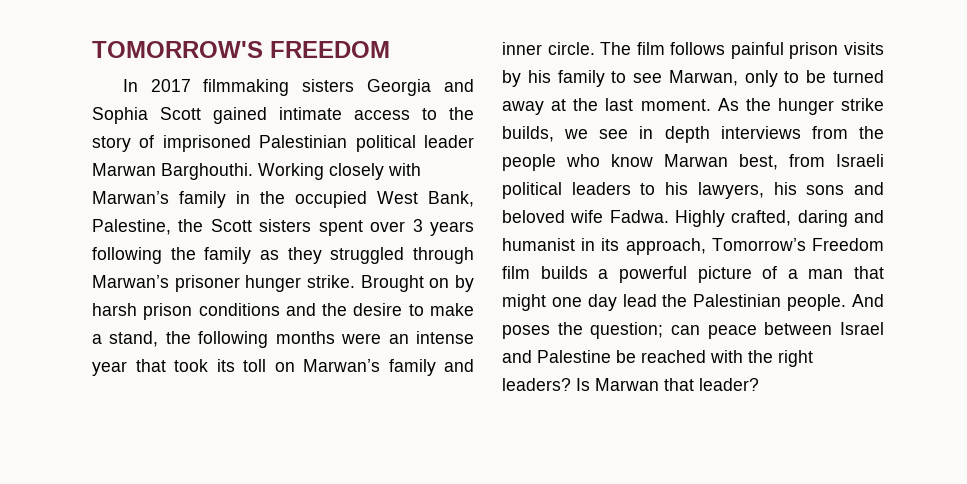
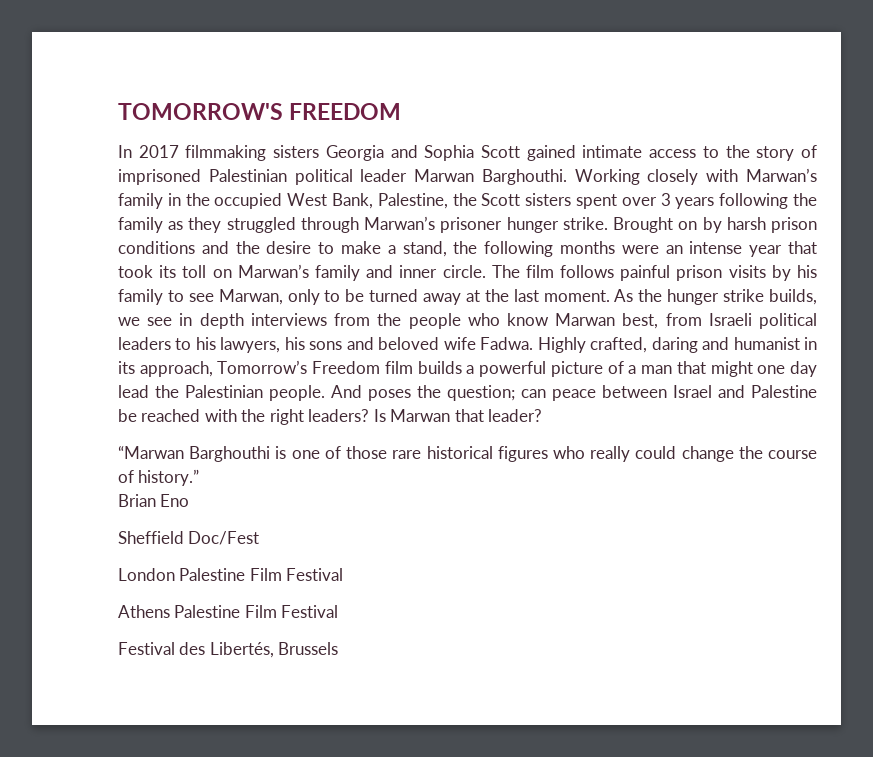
(759, 384) none -> [118,446,817,462] [118,469,200,486] [118,494,190,507] [118,531,260,545] [118,568,344,581] [118,605,339,618] [118,642,339,658] // “Marwan Barghouthi is one of those rare historical figures who really could change the course of history.” // Brian Eno // Sheffield Doc/Fest // London Palestine Film Festival // Athens Palestine Film Festival // Festival des Libertés, Brussels

